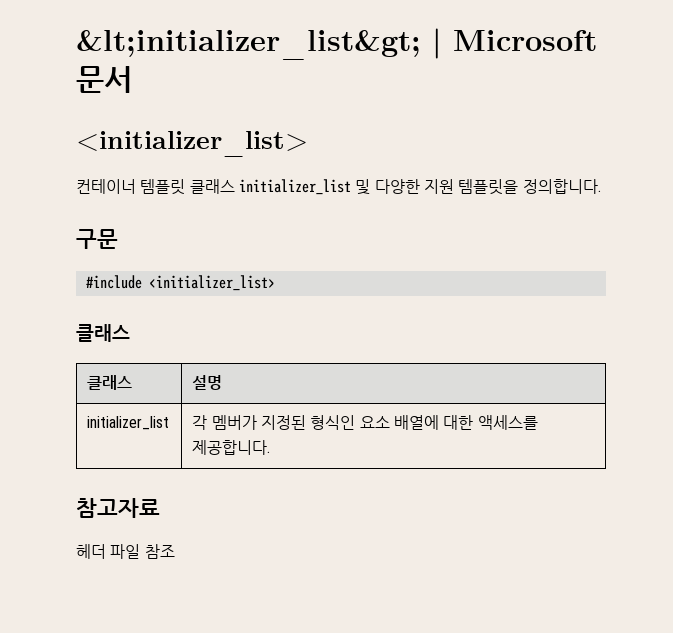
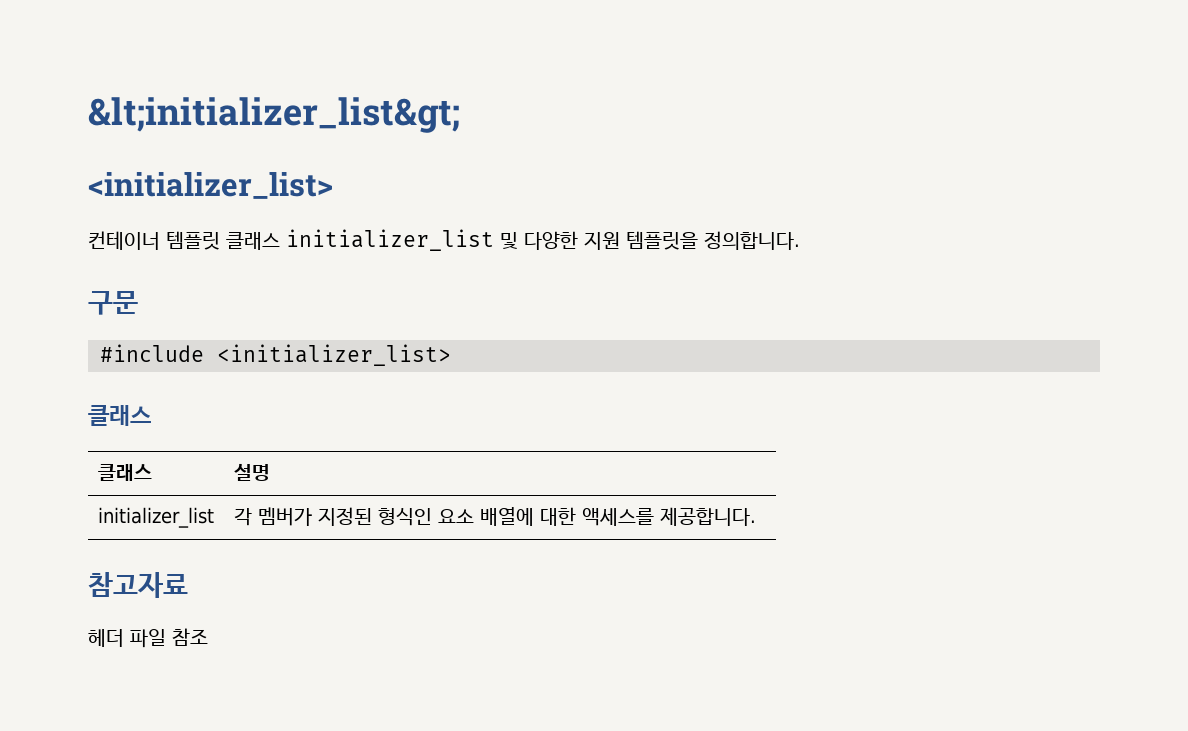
[432,28,597,59] [76,66,132,93] | Microsoft 문서 -> (460, 115) none

